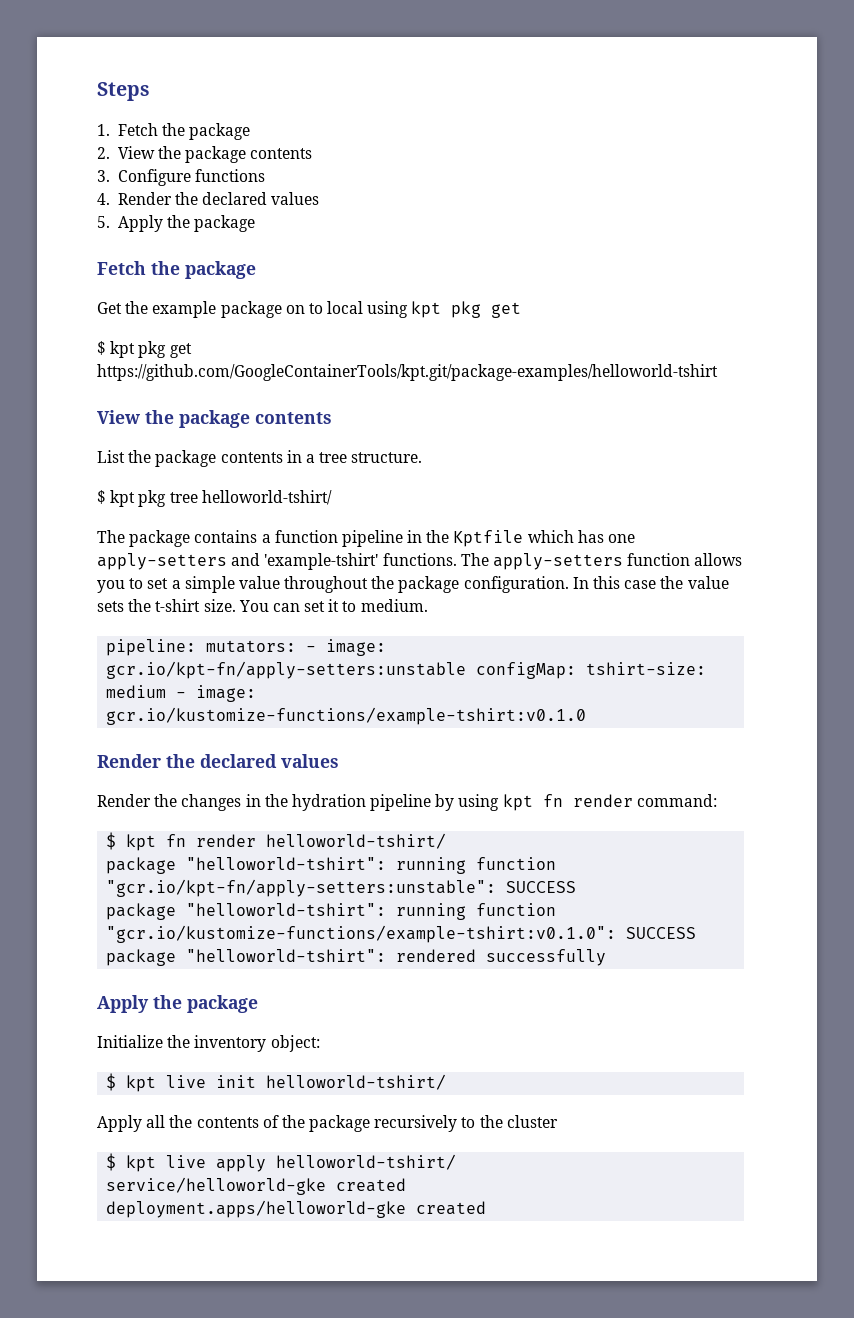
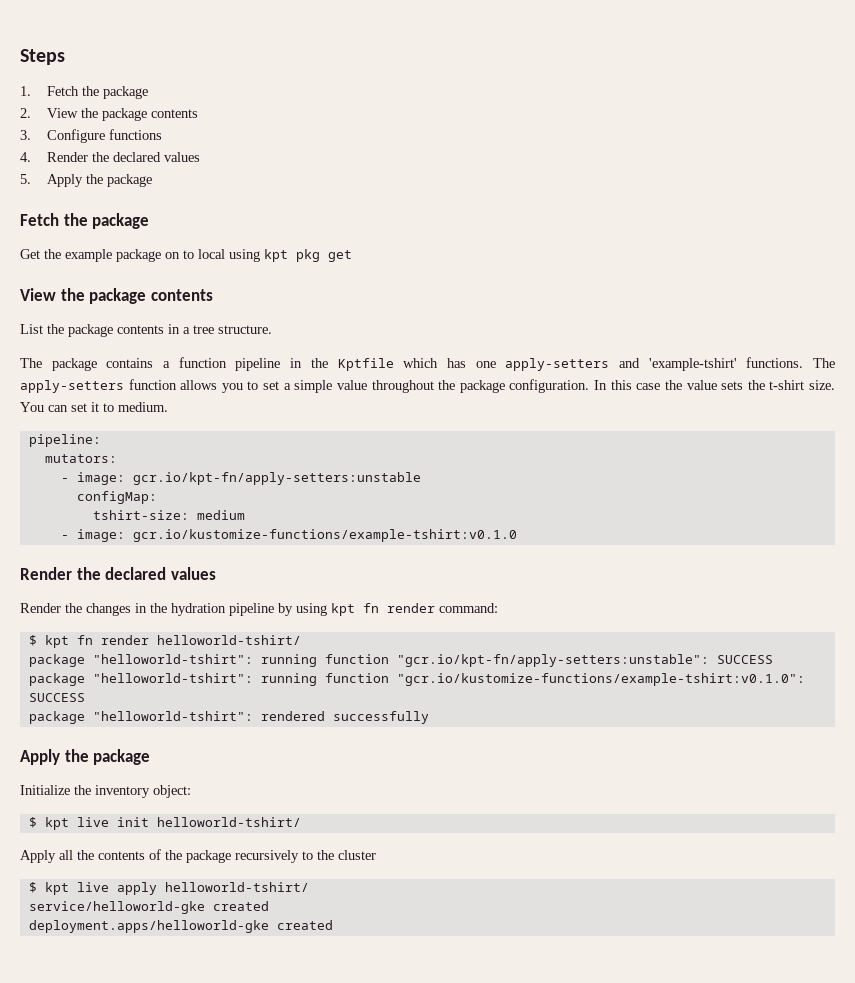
[97,341,192,358] [97,364,718,381] // $ kpt pkg get https://github.com/GoogleContainerTools/kpt.git/package-examples/helloworld-tshirt -> (352, 256) none
[97,490,332,507] // $ kpt pkg tree helloworld-tshirt/ -> (272, 329) none
(197, 647) none -> (101, 440) //
(297, 646) none -> (117, 458) //
(467, 670) none -> (421, 478) //
(577, 670) none -> (157, 497) //
(167, 691) none -> (245, 515) //

